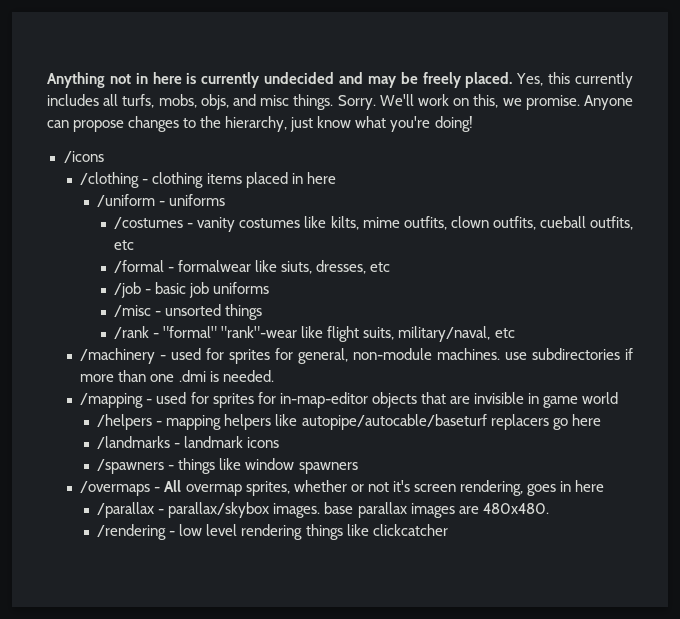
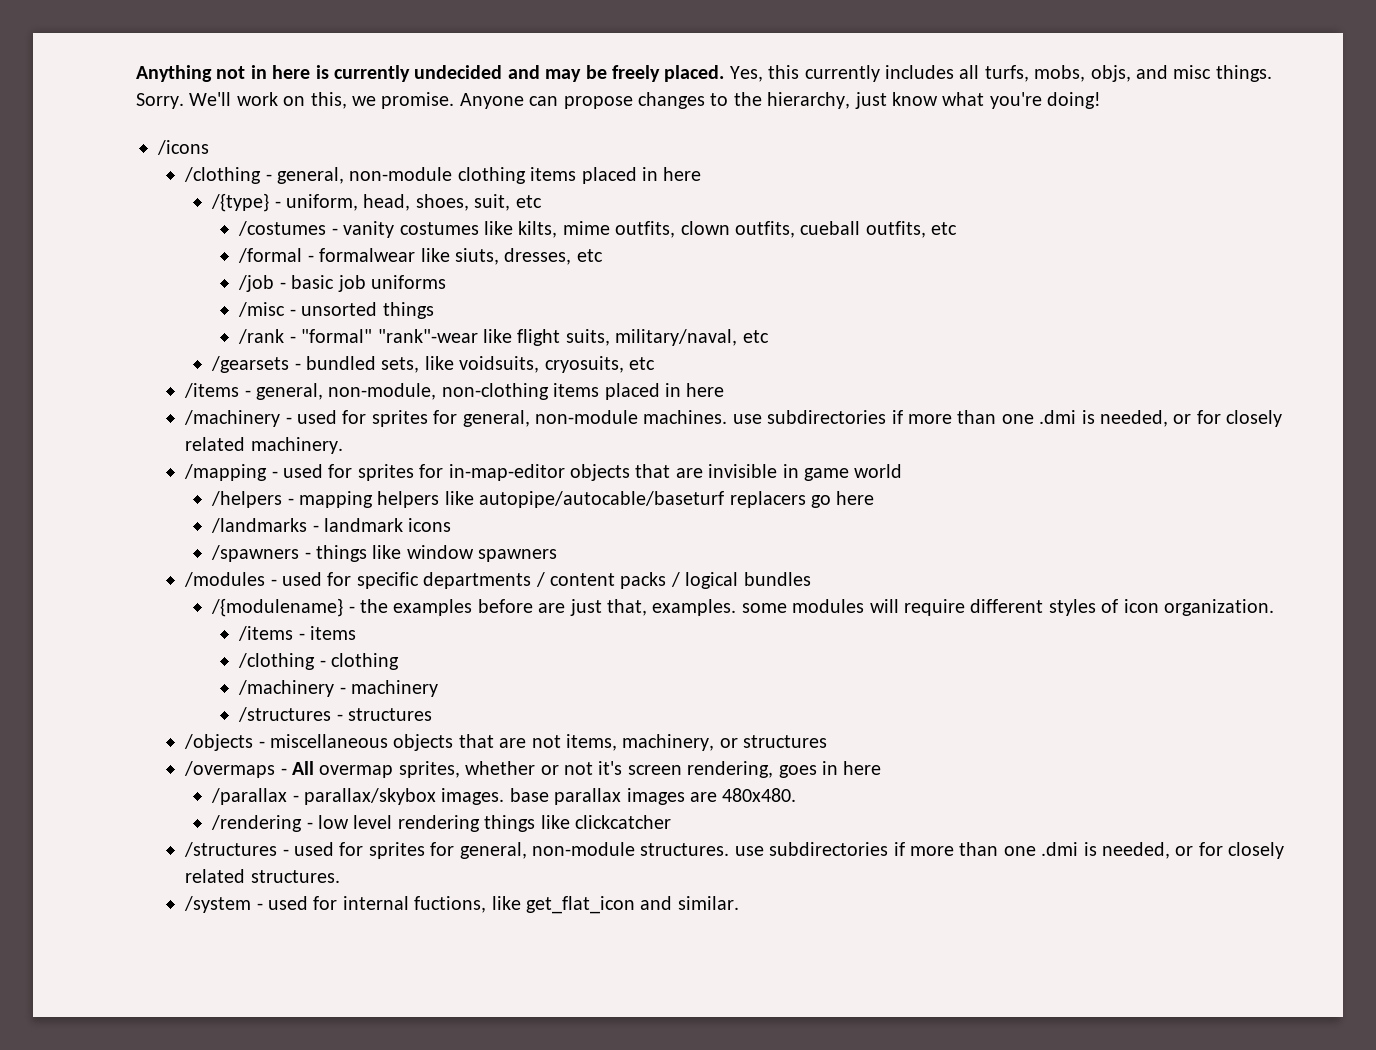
(149, 181) none -> [276,167,453,184] general, non-module
[97,194,226,207] /uniform - uniforms -> [211,193,542,212] /{type} - uniform, head, shoes, suit, etc
(515, 333) none -> [211,356,656,373] [184,383,725,400] // /gearsets - bundled sets, like voidsuits, cryosuits, etc // /items - general, non-module, non-clothing items placed in here
[222,370,274,382] needed. -> [1099,410,1283,427] [185,437,343,454] needed, or for closely related machinery.
(358, 468) none -> [184,572,811,589] [211,598,1275,617] [238,626,357,641] [238,653,400,670] [238,680,439,697] [238,707,433,722] [184,734,828,751] // /modules - used for specific departments / content packs / logical bundles // /{modulename} - the examples before are just that, examples. some modules will require different styles of icon organization. // /items - items // /clothing - clothing // /machinery - machinery // /structures - structures // /objects - miscellaneous objects that are not items, machinery, or structures
(448, 530) none -> [184,842,1285,859] [185,869,340,883] [184,896,739,914] // /structures - used for sprites for general, non-module structures. use subdirectories if more than one .dmi is needed, or for closely related structures. // /system - used for internal fuctions, like get_flat_icon and similar.

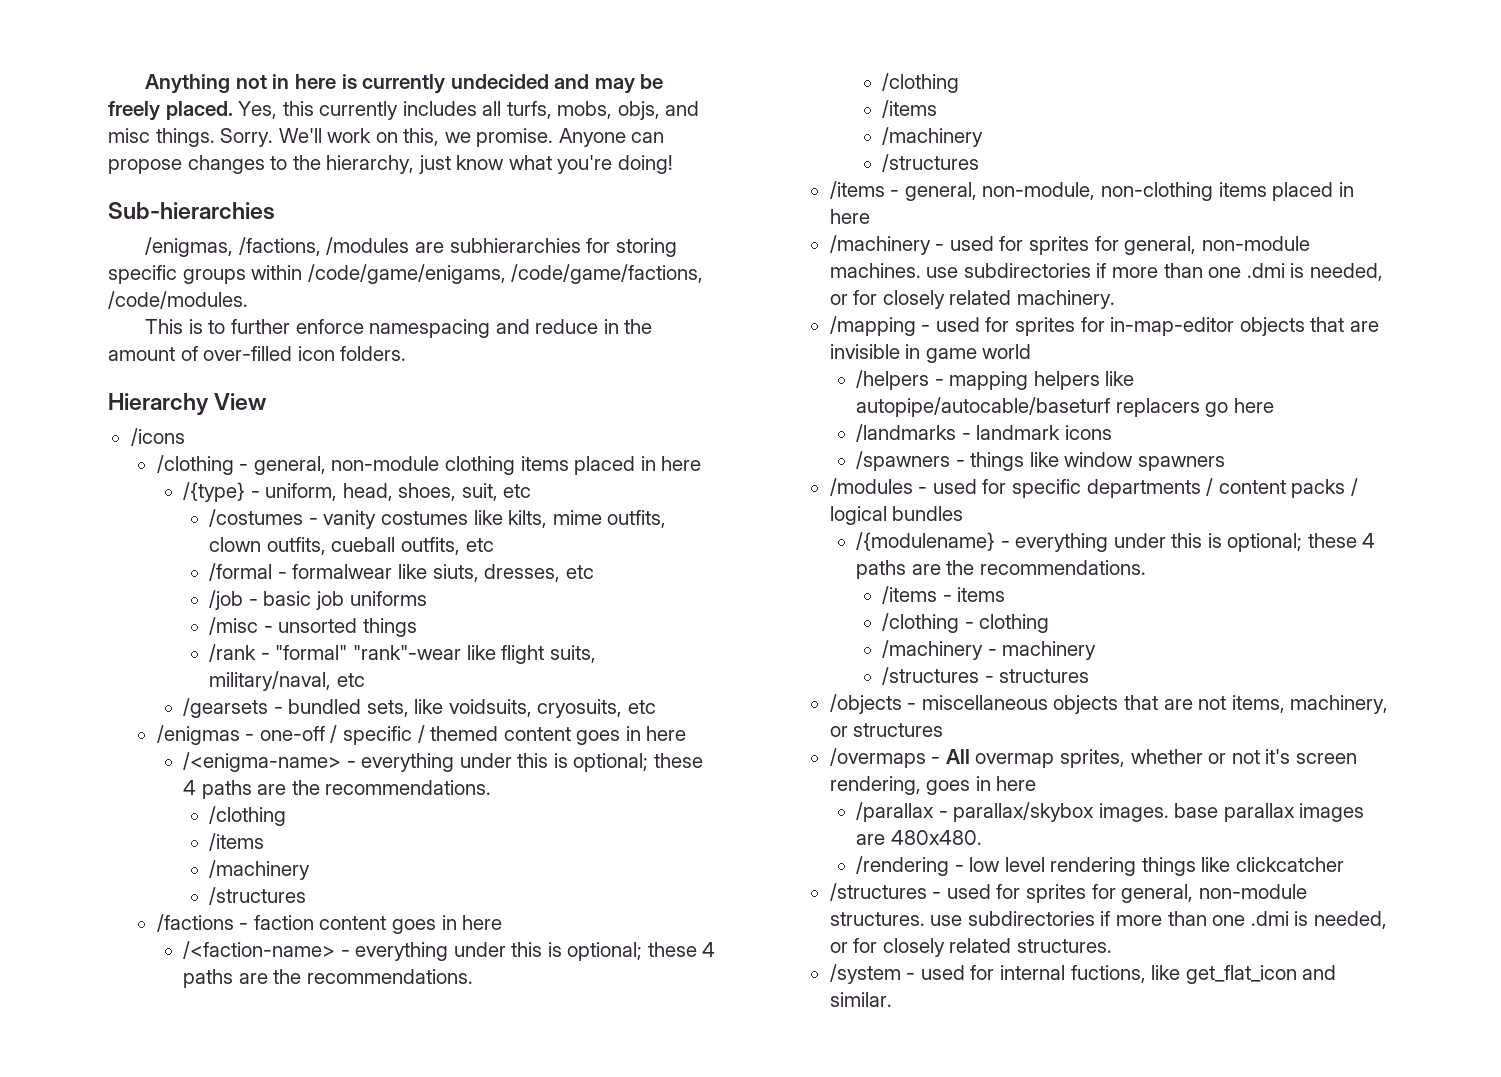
(1102, 100) none -> [108,202,275,220] [145,237,677,257] [108,264,704,284] [108,291,248,309] [145,319,653,338] [108,346,407,361] [108,393,268,415] // Sub-hierarchies // /enigmas, /factions, /modules are subhierarchies for storing specific groups within /code/game/enigams, /code/game/factions, /code/modules. // This is to further enforce namespacing and reduce in the amount of over-filled icon folders. // Hierarchy View
(656, 363) none -> [156,725,687,745] [183,752,703,772] [183,780,492,799] [209,806,287,826] [209,833,265,851] [209,860,311,880] [209,887,307,905] [156,914,503,934] [183,941,716,961] [183,969,473,988] [882,73,960,93] [882,100,938,118] [882,127,984,147] [882,154,980,172] // /enigmas - one-off / specific / themed content goes in here // /<enigma-name> - everything under this is optional; these 4 paths are the recommendations. // /clothing // /items // /machinery // /structures // /factions - faction content goes in here // /<faction-name> - everything under this is optional; these 4 paths are the recommendations. // /clothing // /items // /machinery // /structures
[360,599,1275,616] the examples before are just that, examples. some modules will require different styles of icon organization. -> [1015,533,1376,552] [856,560,1146,579] everything under this is optional; these 4 paths are the recommendations.

